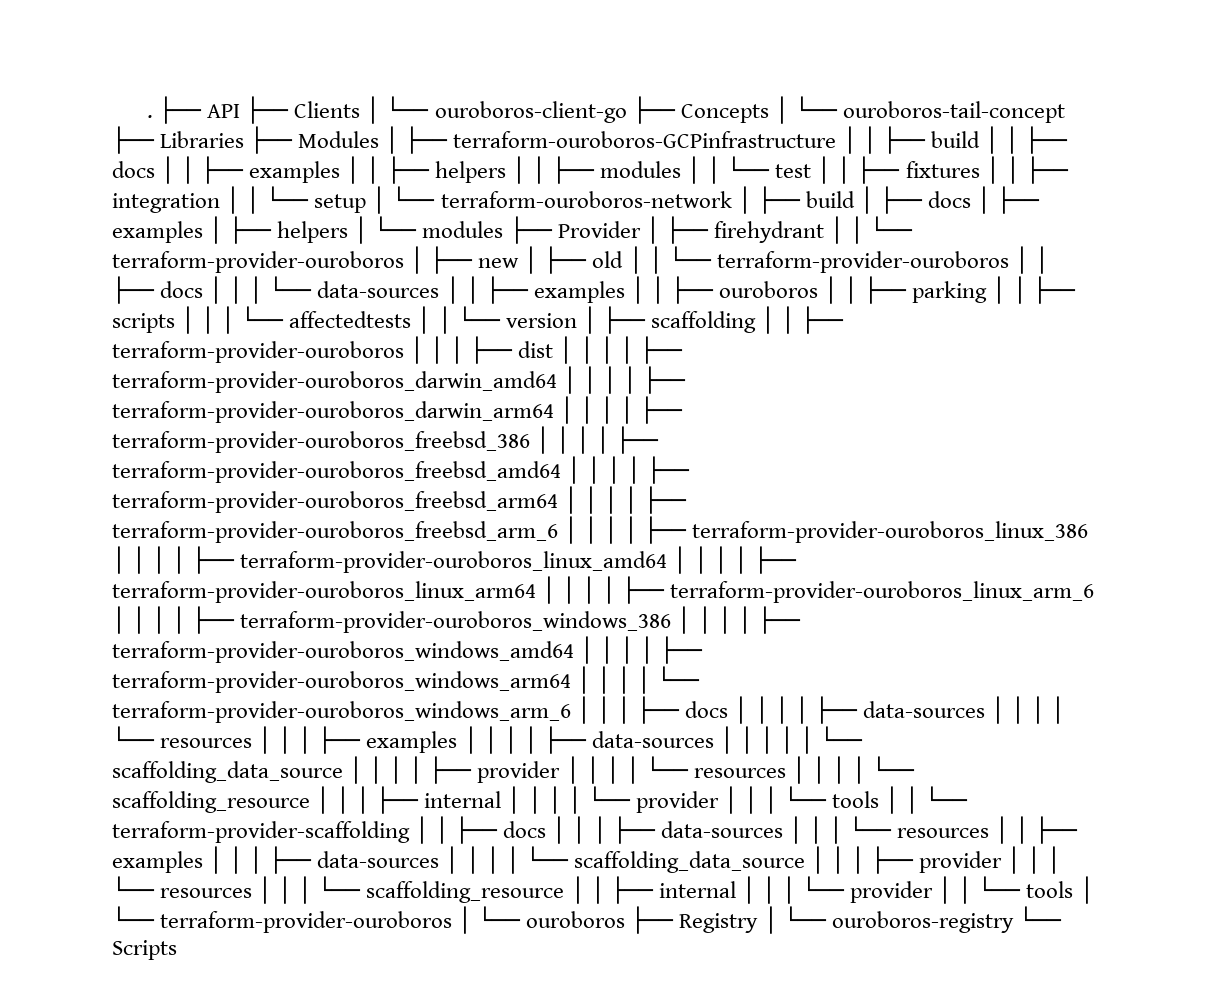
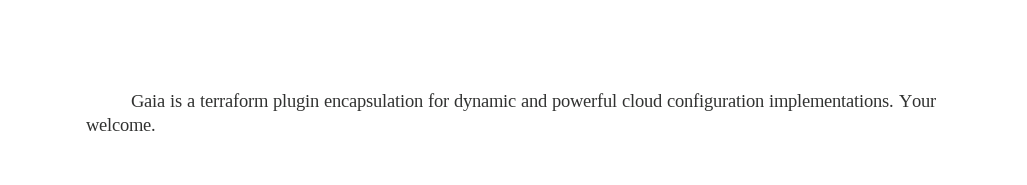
[146,96,1065,124] [112,126,1068,154] [112,156,1069,184] [112,186,1041,214] [112,216,914,244] [112,246,1049,274] [112,276,1076,304] [112,306,845,334] [112,336,683,364] [112,366,687,394] [112,396,684,424] [112,426,660,454] [112,456,691,484] [112,486,688,514] [112,516,1089,544] [112,546,797,574] [112,576,1095,604] [112,606,801,634] [112,636,704,664] [112,666,701,694] [112,696,1066,724] [112,726,864,754] [112,756,916,784] [112,786,969,814] [112,816,1079,844] [112,846,1062,874] [112,876,1094,904] [112,906,1062,934] [112,940,177,960] . ├── API ├── Clients │ └── ouroboros-client-go ├── Concepts │ └── ouroboros-tail-concept ├── Libraries ├── Modules │ ├── terraform-ouroboros-GCPinfrastructure │ │ ├── build │ │ ├── docs │ │ ├── examples │ │ ├── helpers │ │ ├── modules │ │ └── test │ │ ├── fixtures │ │ ├── integration │ │ └── setup │ └── terraform-ouroboros-network │ ├── build │ ├── docs │ ├── examples │ ├── helpers │ └── modules ├── Provider │ ├── firehydrant │ │ └── terraform-provider-ouroboros │ ├── new │ ├── old │ │ └── terraform-provider-ouroboros │ │ ├── docs │ │ │ └── data-sources │ │ ├── examples │ │ ├── ouroboros │ │ ├── parking │ │ ├── scripts │ │ │ └── affectedtests │ │ └── version │ ├── scaffolding │ │ ├── terraform-provider-ouroboros │ │ │ ├── dist │ │ │ │ ├── terraform-provider-ouroboros_darwin_amd64 │ │ │ │ ├── terraform-provider-ouroboros_darwin_arm64 │ │ │ │ ├── terraform-provider-ouroboros_freebsd_386 │ │ │ │ ├── terraform-provider-ouroboros_freebsd_amd64 │ │ │ │ ├── terraform-provider-ouroboros_freebsd_arm64 │ │ │ │ ├── terraform-provider-ouroboros_freebsd_arm_6 │ │ │ │ ├── terraform-provider-ouroboros_linux_386 │ │ │ │ ├── terraform-provider-ouroboros_linux_amd64 │ │ │ │ ├── terraform-provider-ouroboros_linux_arm64 │ │ │ │ ├── terraform-provider-ouroboros_linux_arm_6 │ │ │ │ ├── terraform-provider-ouroboros_windows_386 │ │ │ │ ├── terraform-provider-ouroboros_windows_amd64 │ │ │ │ ├── terraform-provider-ouroboros_windows_arm64 │ │ │ │ └── terraform-provider-ouroboros_windows_arm_6 │ │ │ ├── docs │ │ │ │ ├── data-sources │ │ │ │ └── resources │ │ │ ├── examples │ │ │ │ ├── data-sources │ │ │ │ │ └── scaffolding_data_source │ │ │ │ ├── provider │ │ │ │ └── resources │ │ │ │ └── scaffolding_resource │ │ │ ├── internal │ │ │ │ └── provider │ │ │ └── tools │ │ └── terraform-provider-scaffolding │ │ ├── docs │ │ │ ├── data-sources │ │ │ └── resources │ │ ├── examples │ │ │ ├── data-sources │ │ │ │ └── scaffolding_data_source │ │ │ ├── provider │ │ │ └── resources │ │ │ └── scaffolding_resource │ │ ├── internal │ │ │ └── provider │ │ └── tools │ └── terraform-provider-ouroboros │ └── ouroboros ├── Registry │ └── ouroboros-registry └── Scripts -> [131,93,937,111] [86,118,156,131] Gaia is a terraform plugin encapsulation for dynamic and powerful cloud configuration implementations. Your welcome.

